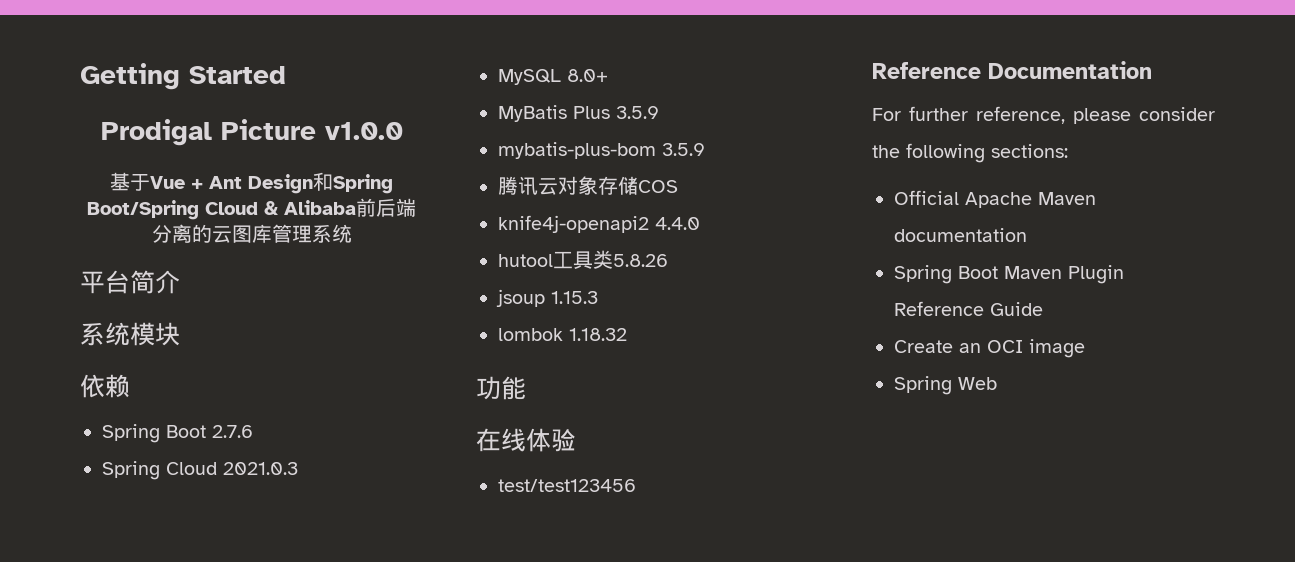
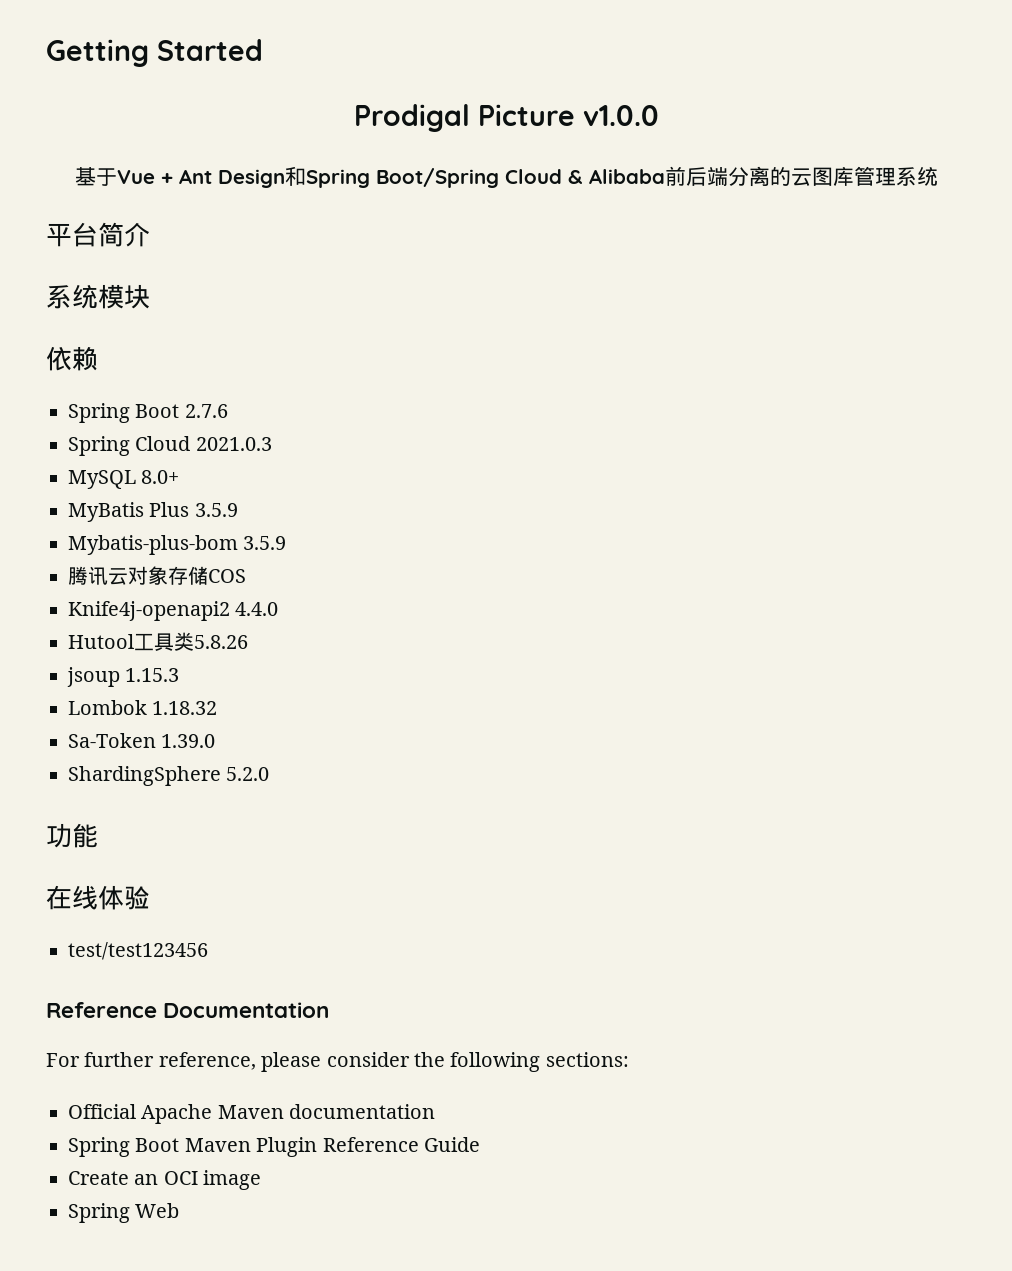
[498,142,656,159] mybatis-plus-bom -> [68,535,238,555] Mybatis-plus-bom
[498,215,649,233] knife4j-openapi2 -> [68,601,230,621] Knife4j-openapi2
[498,254,553,267] hutool -> [68,634,134,649] Hutool
[498,328,563,341] lombok -> [68,700,147,715] Lombok
(627, 334) none -> [68,733,216,748] [68,766,270,786] // Sa-Token 1.39.0 // ShardingSphere 5.2.0

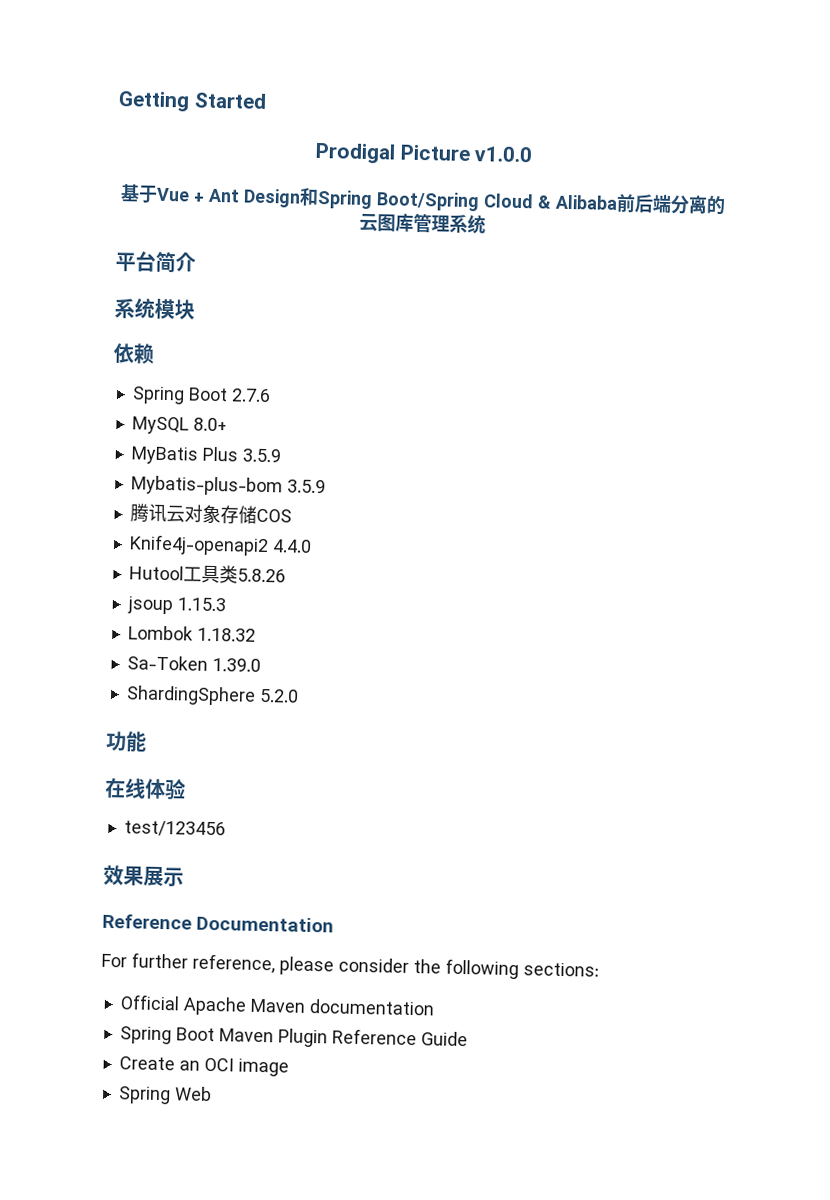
[68,436,272,456] // Spring Cloud 2021.0.3 -> (271, 395) none
[68,942,208,960] test/test123456 -> [123,820,226,838] [103,864,184,887] test/123456 // 效果展示

